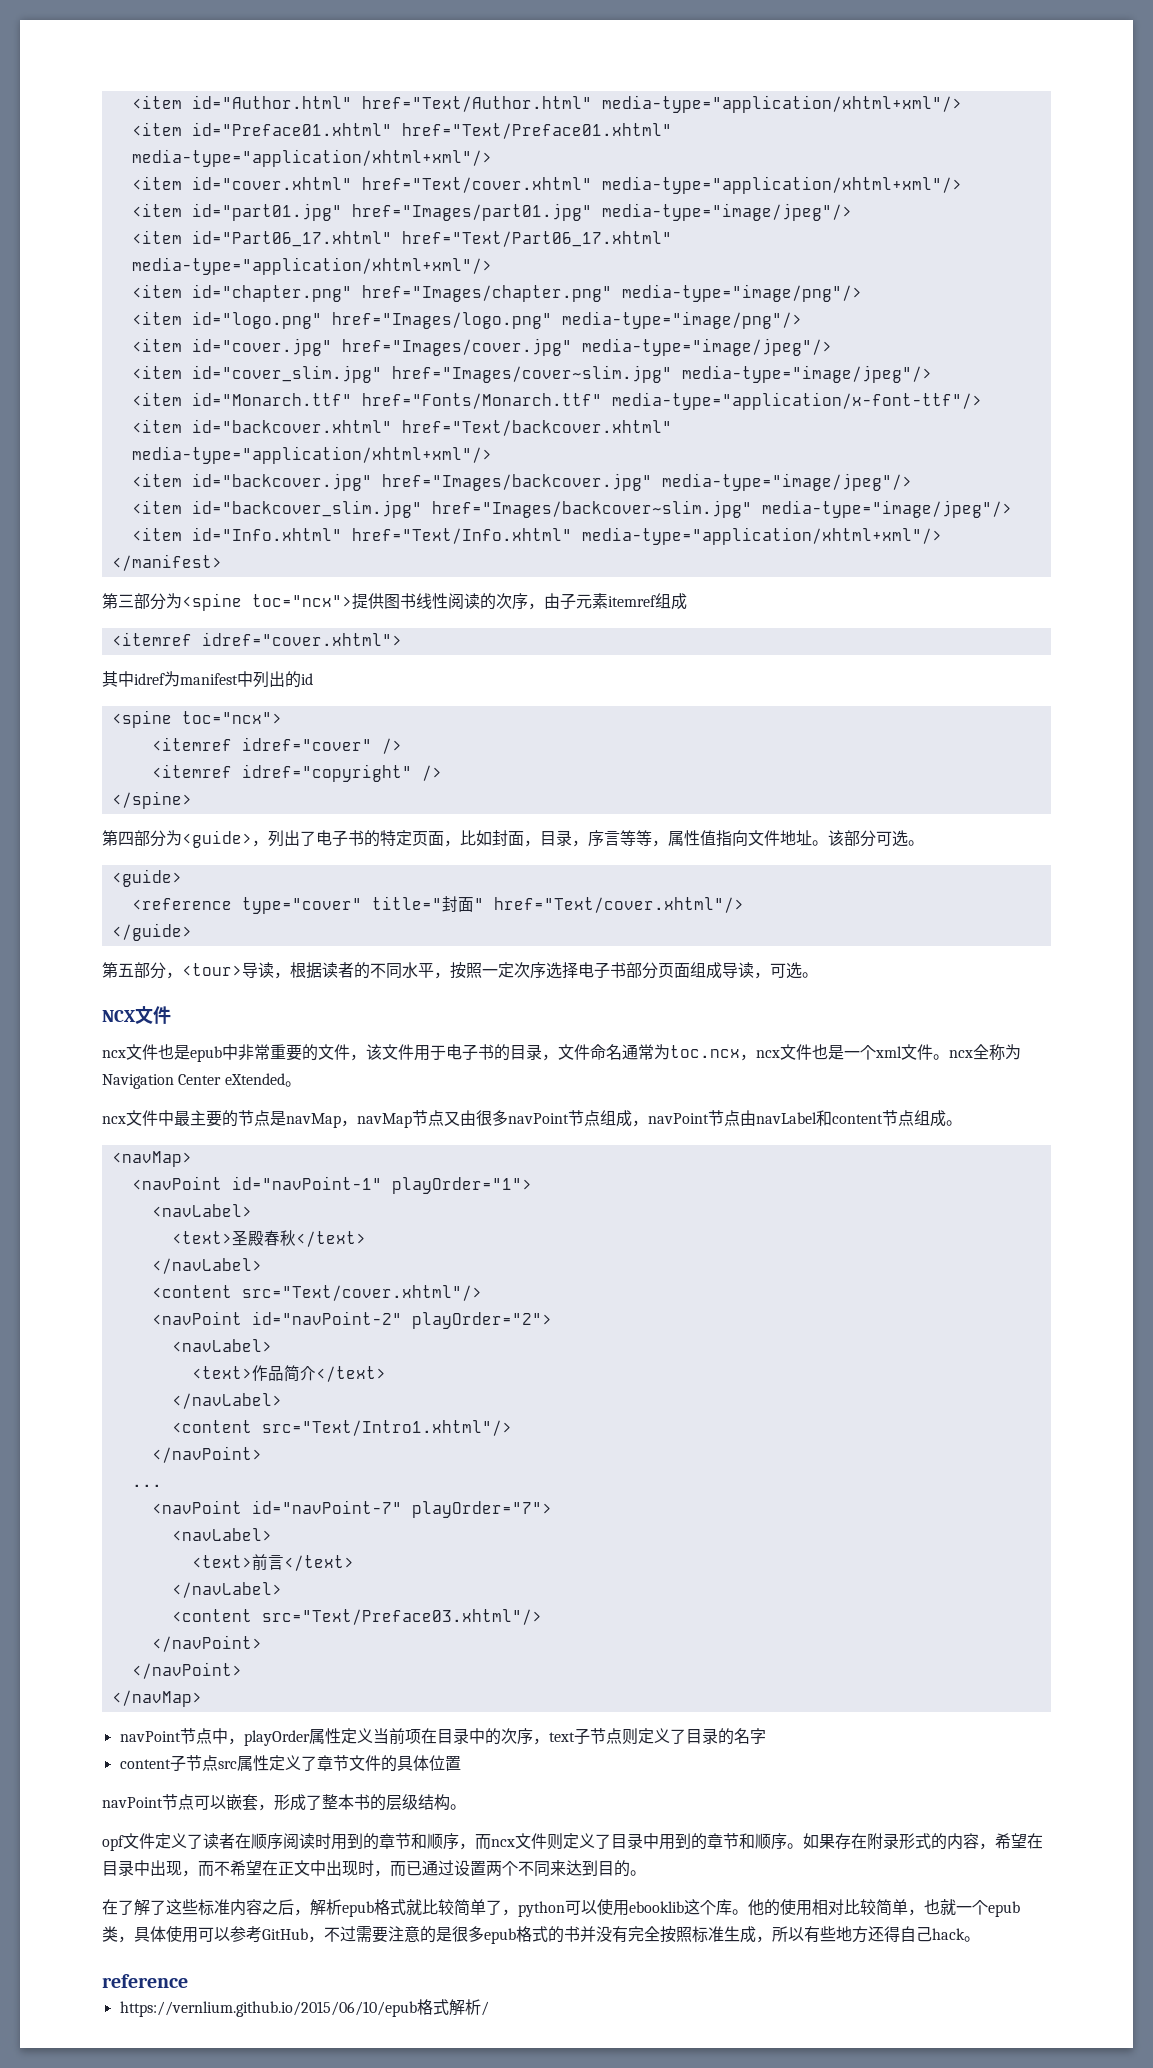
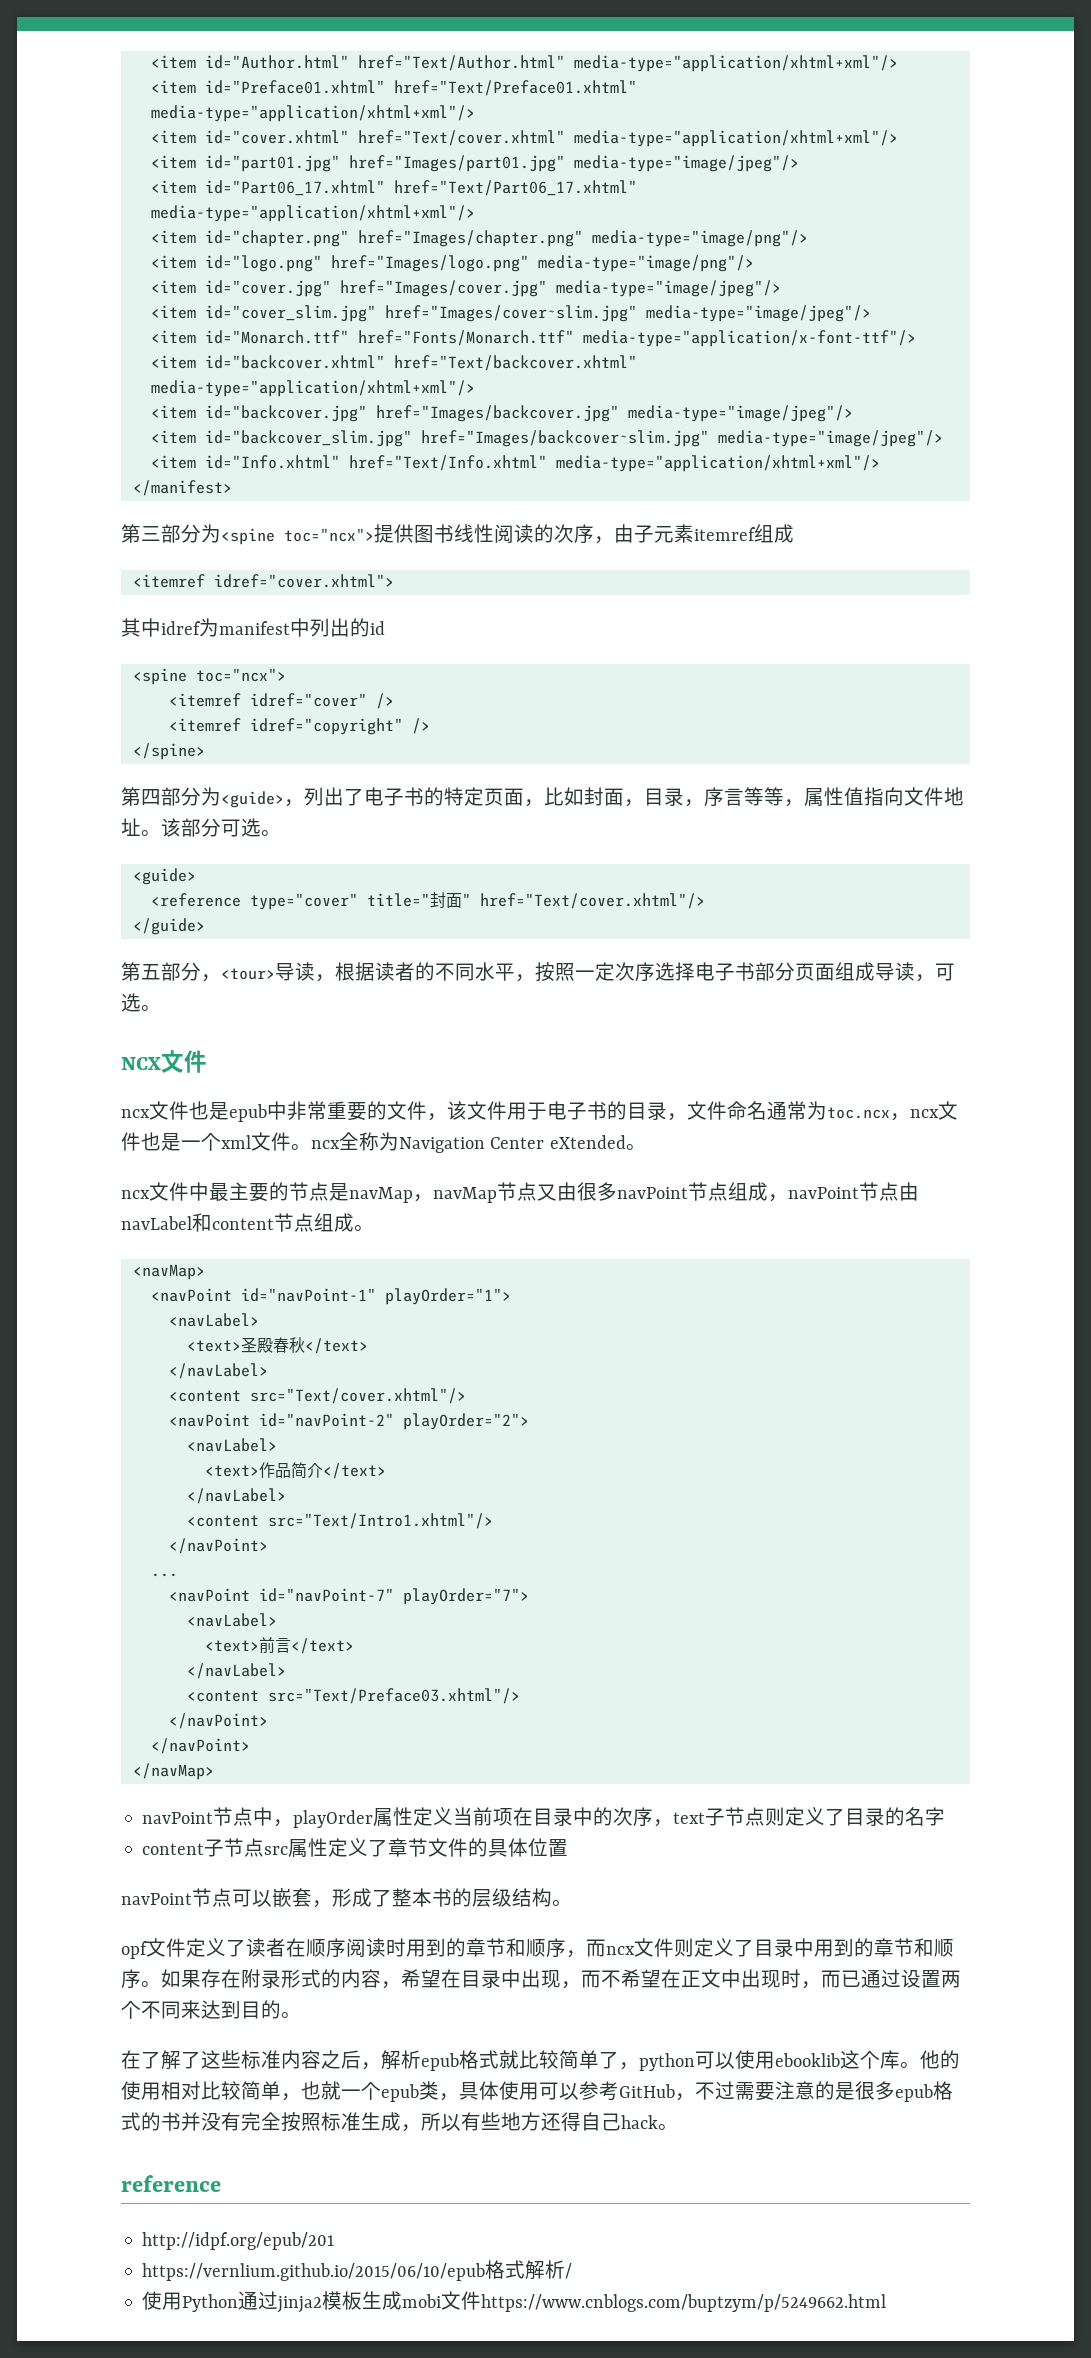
(188, 1981) none -> [142,2232,335,2250] // http://idpf.org/epub/201
(489, 2008) none -> [142,2291,887,2313] // 使用Python通过jinja2模板生成mobi文件https://www.cnblogs.com/buptzym/p/5249662.html

